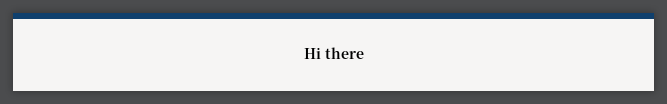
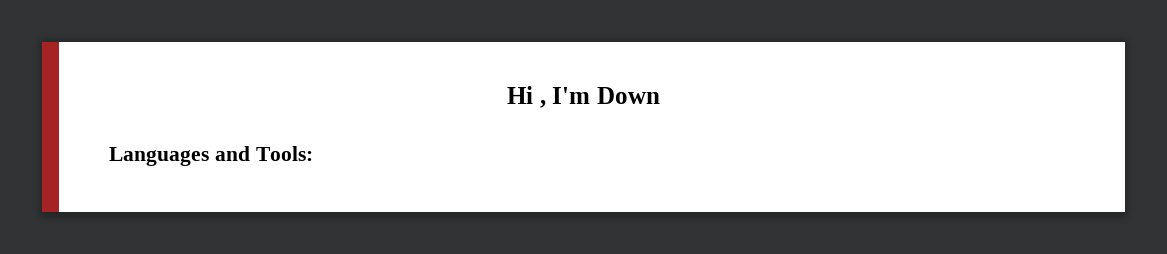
[324,47,364,59] there -> [539,87,661,108] [109,146,313,166] , I'm Down // Languages and Tools:

